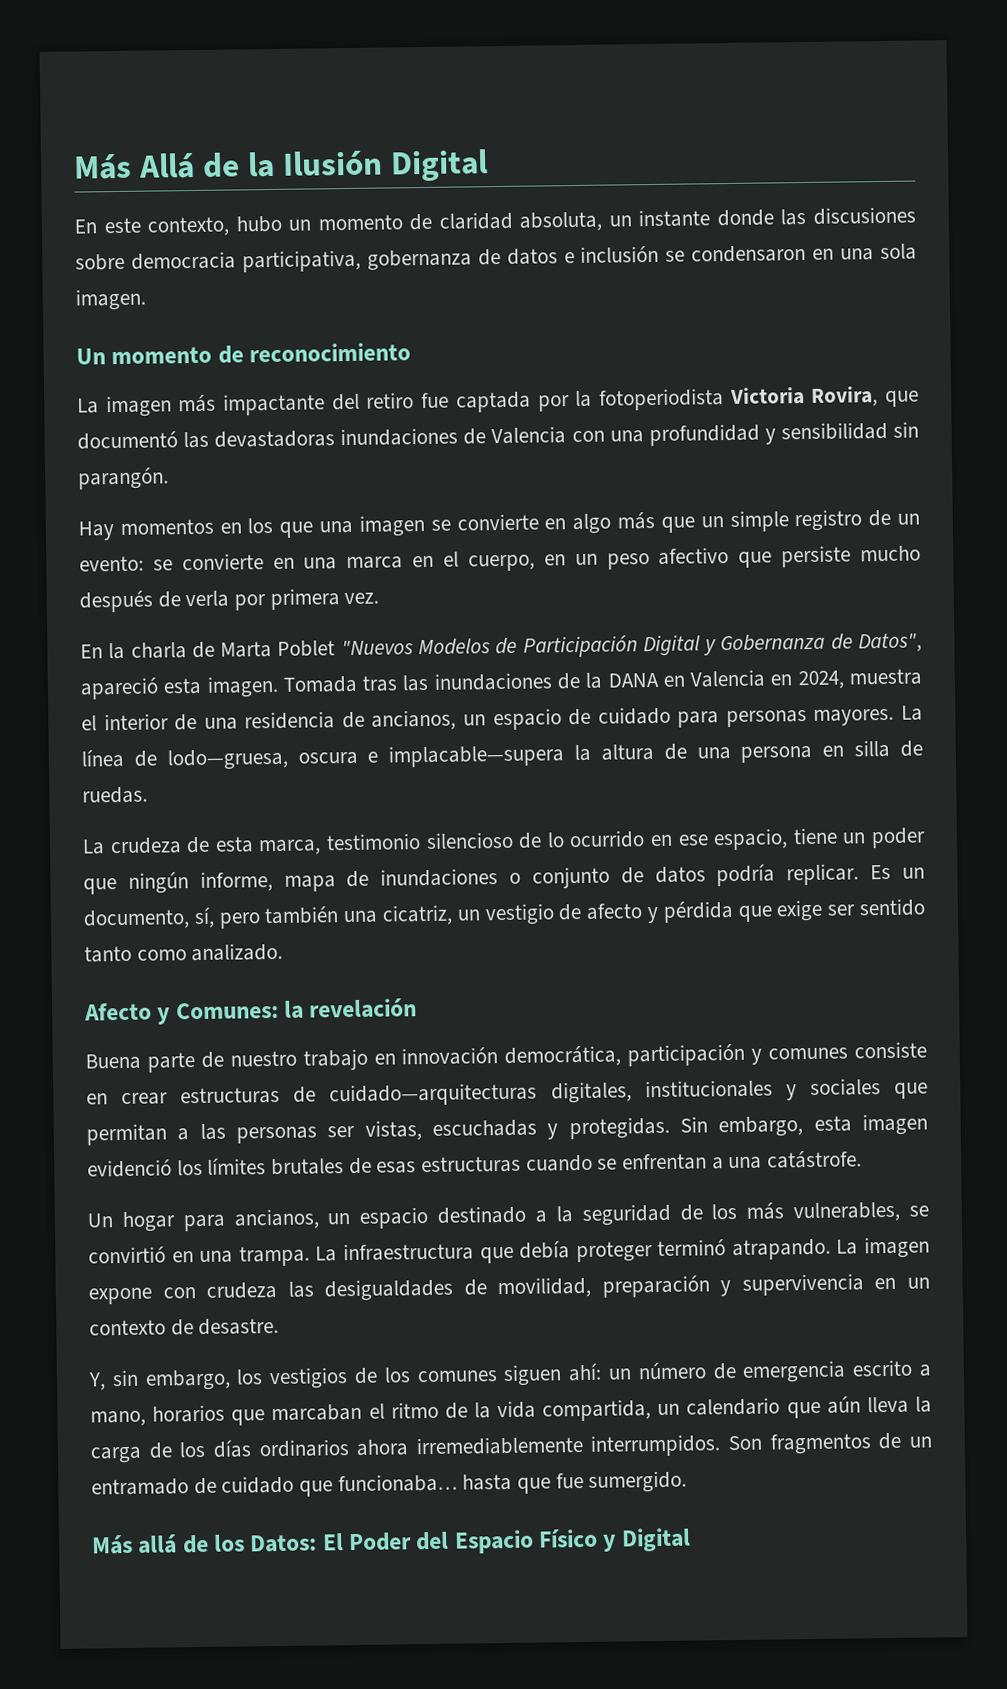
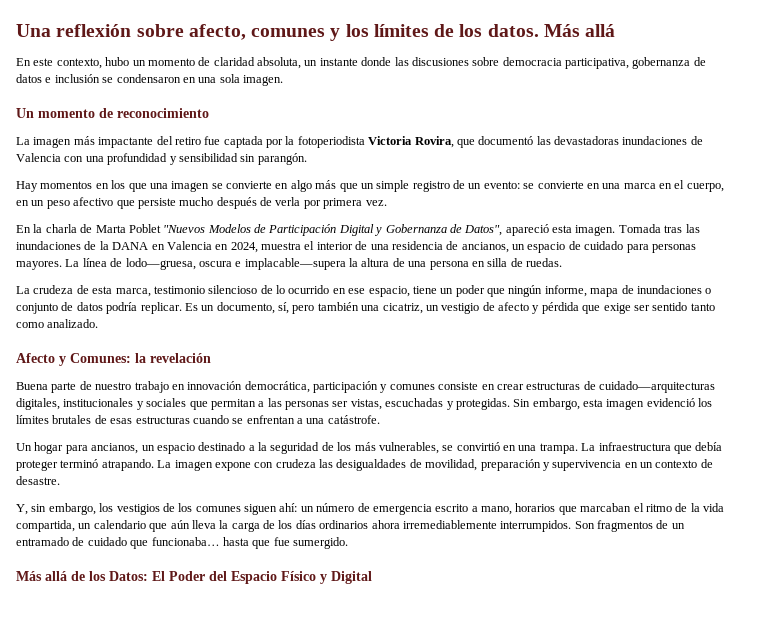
[73,149,489,182] Más Allá de la Ilusión Digital -> [16,24,616,41] Una reflexión sobre afecto, comunes y los límites de los datos. Más allá

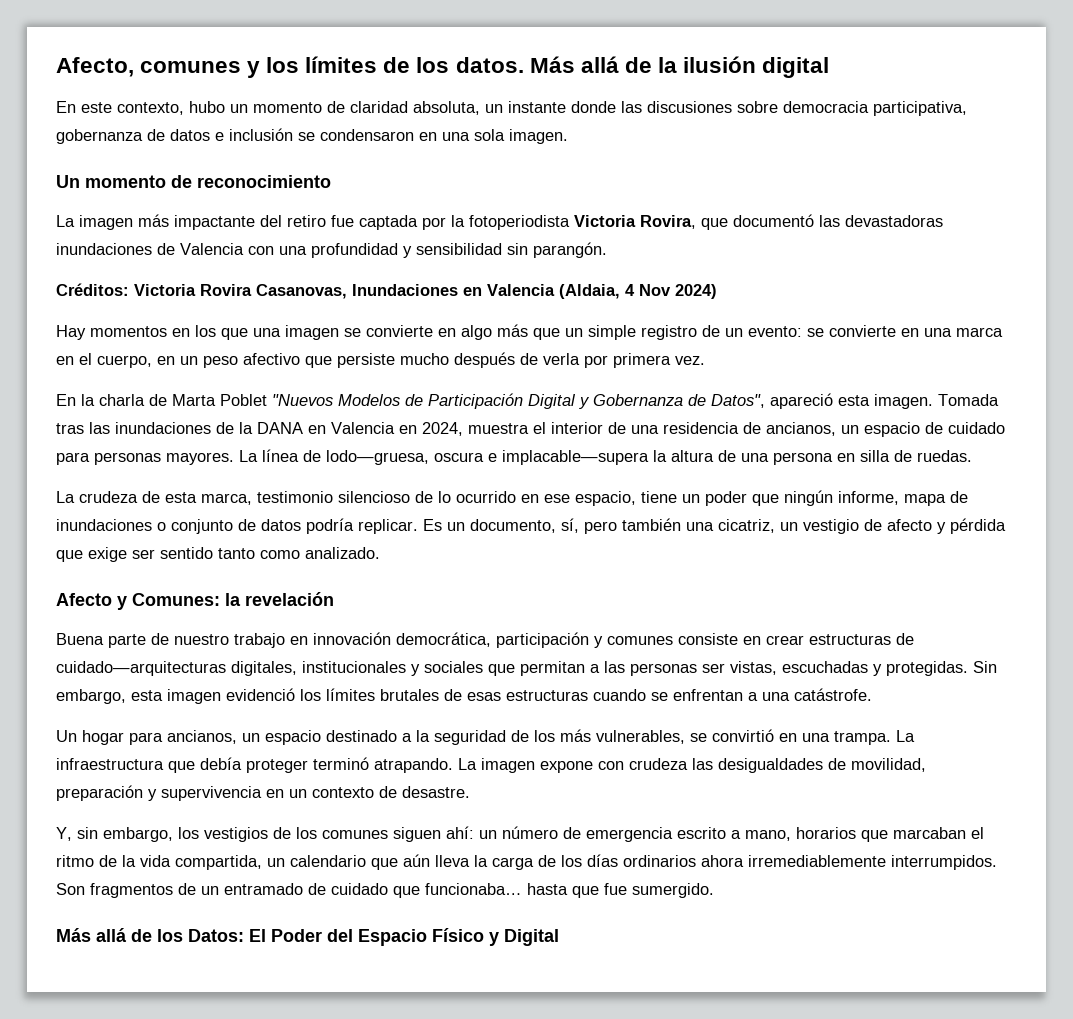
[16,24,246,40] Una reflexión sobre afecto, -> [56,57,134,77] Afecto,
(616, 30) none -> [624,56,829,78] de la ilusión digital
(307, 159) none -> [56,283,717,299] // Créditos: Victoria Rovira Casanovas, Inundaciones en Valencia (Aldaia, 4 Nov 2024)

